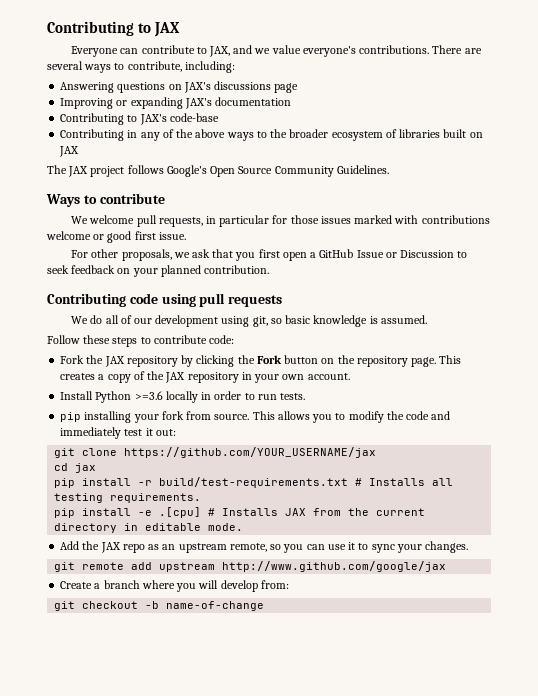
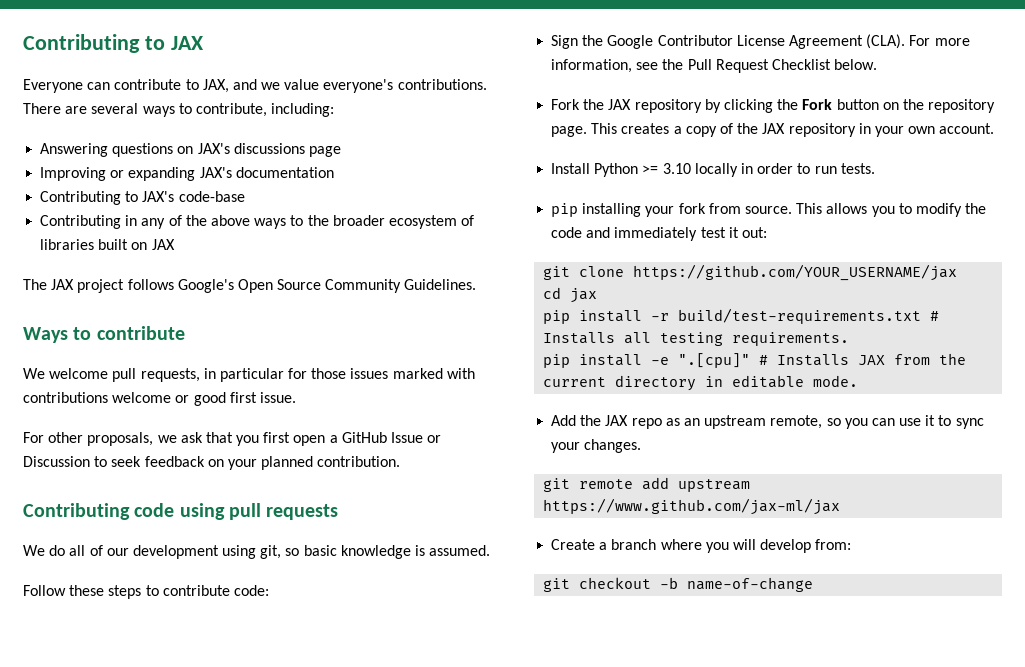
(235, 339) none -> [551,34,970,49] [551,59,878,73] // Sign the Google Contributor License Agreement (CLA). For more information, see the Pull Request Checklist below.
[134,391,163,400] >=3.6 -> [642,163,691,174] >= 3.10
[159,507,202,518] .[cpu] -> [678,353,751,368] ".[cpu]"
[222,561,447,572] http://www.github.com/google/jax -> [543,498,841,515] https://www.github.com/jax-ml/jax

